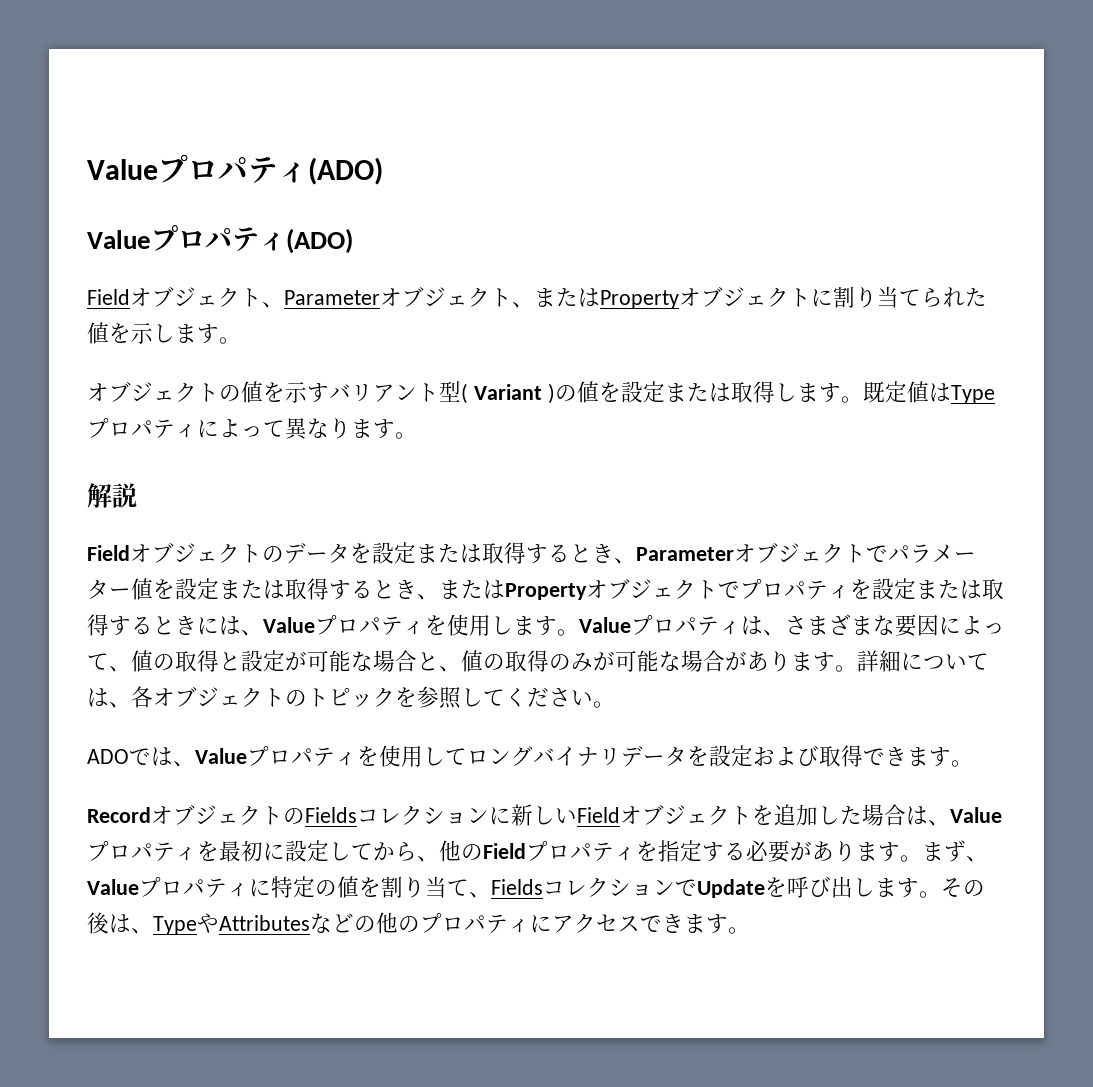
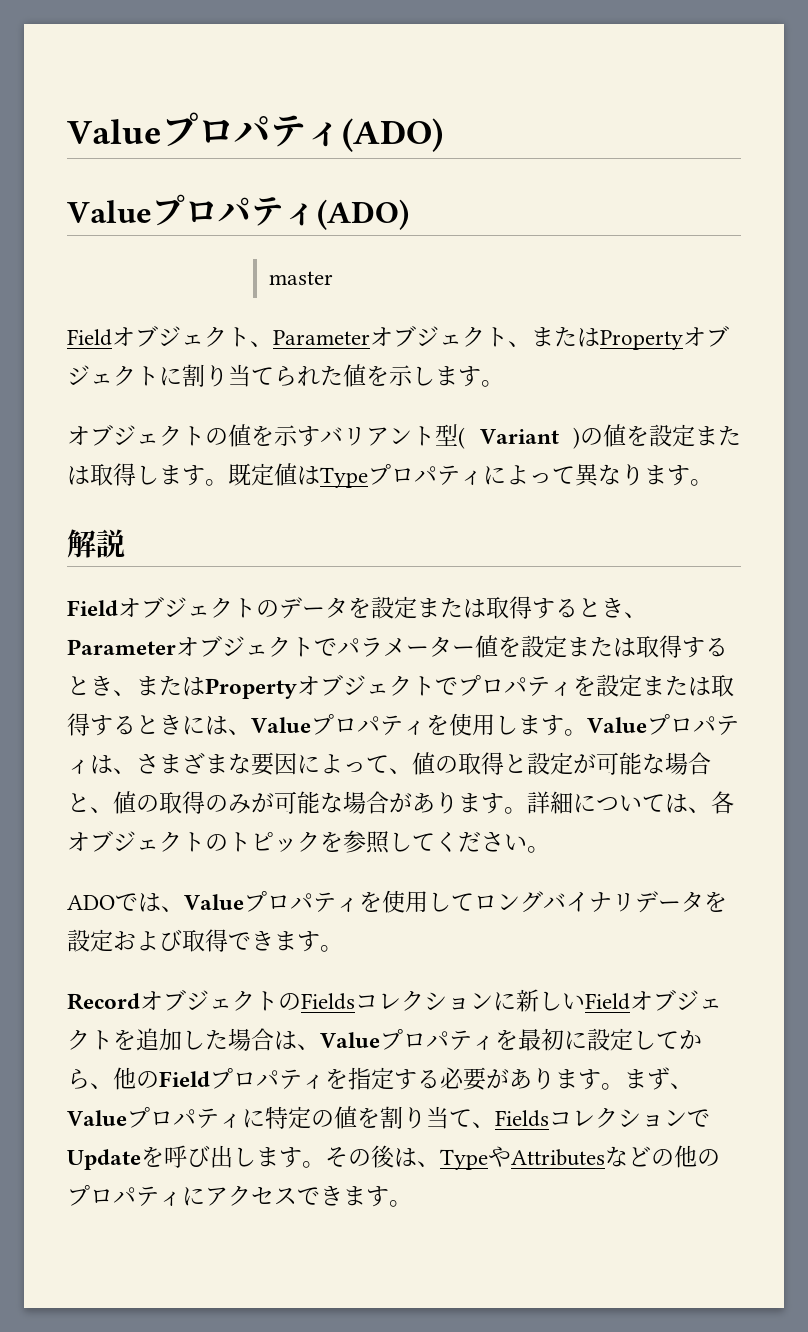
(353, 241) none -> [269,271,334,285] // master

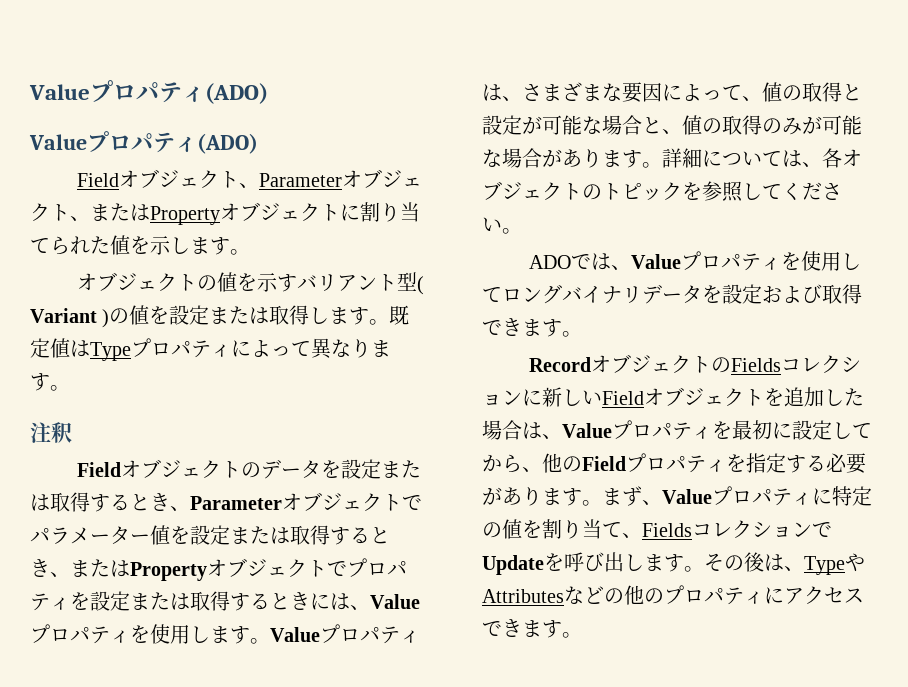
[269,271,334,285] // master -> (258, 143) none
[67,529,125,558] 解説 -> [30,422,72,443] 注釈

